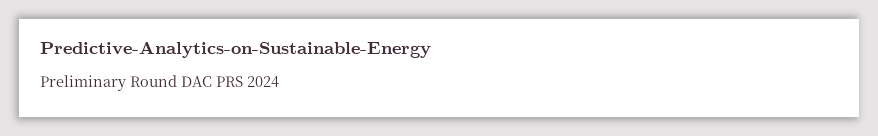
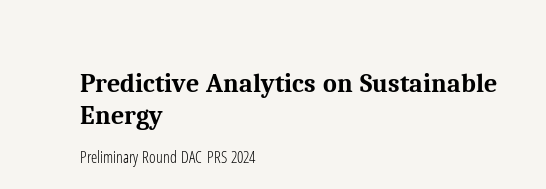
[40,41,431,58] Predictive-Analytics-on-Sustainable-Energy -> [80,73,497,98] [80,106,163,130] Predictive Analytics on Sustainable Energy

